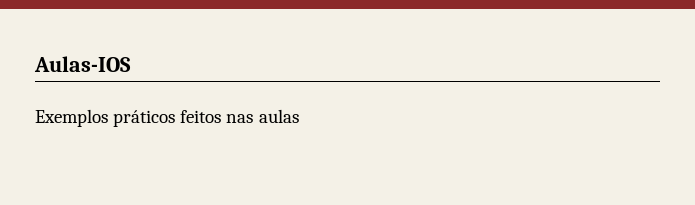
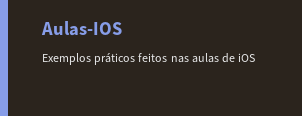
(299, 116) none -> [222,53,256,63] de iOS

